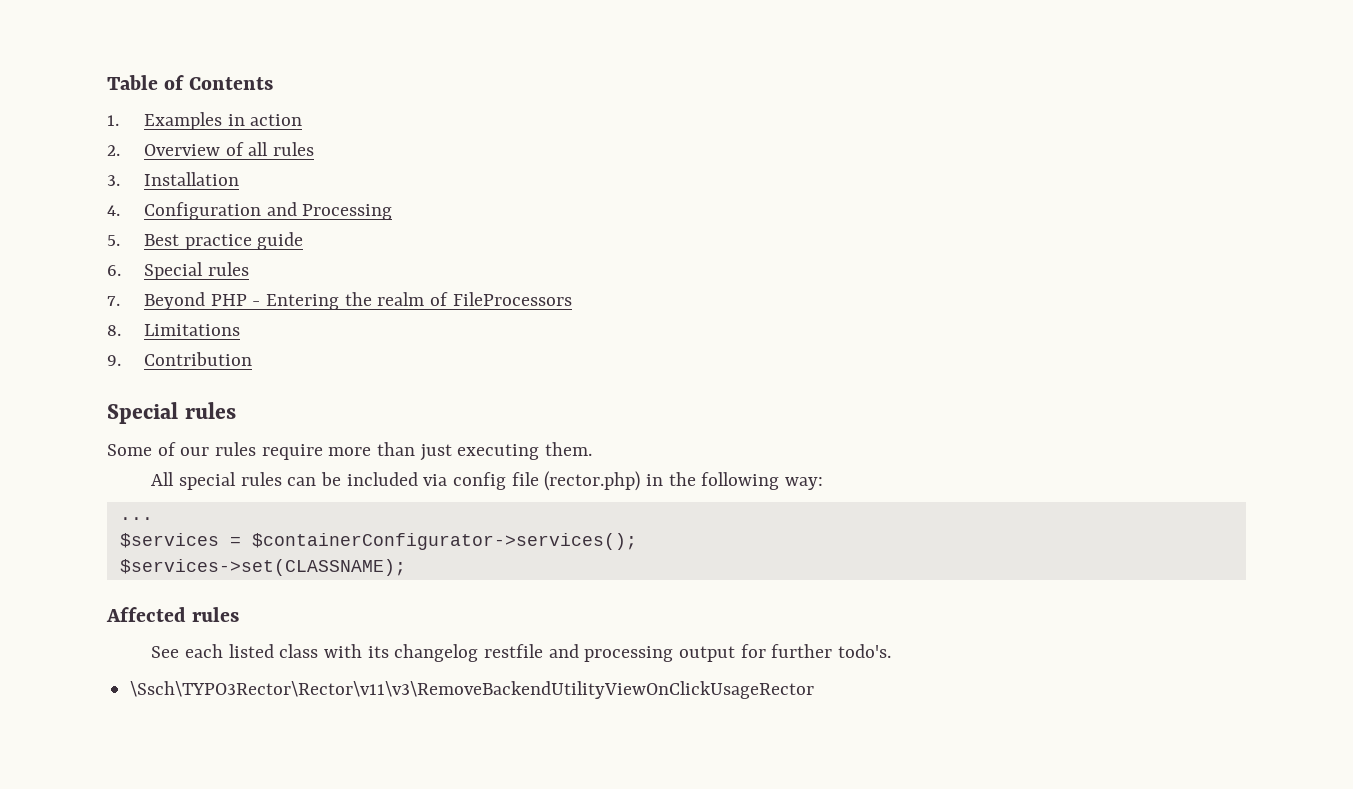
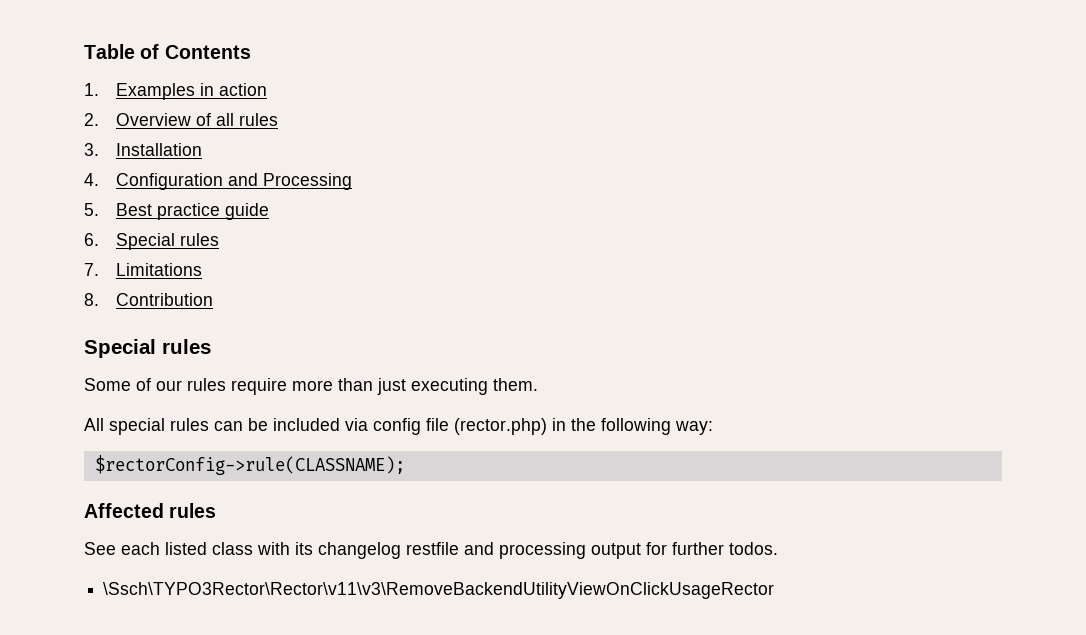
[144,292,572,310] [107,325,121,336] Beyond PHP - Entering the realm of FileProcessors // 8. -> (99, 269) none
[107,355,121,366] 9. -> [84,293,99,306] 8.
[119,517,153,520] [119,533,637,550] [119,559,406,576] ... // $services = $containerConfigurator->services(); // $services->set(CLASSNAME); -> [94,455,405,475] $rectorConfig->rule(CLASSNAME);
[838,644,892,658] todo's. -> [729,542,778,555] todos.

